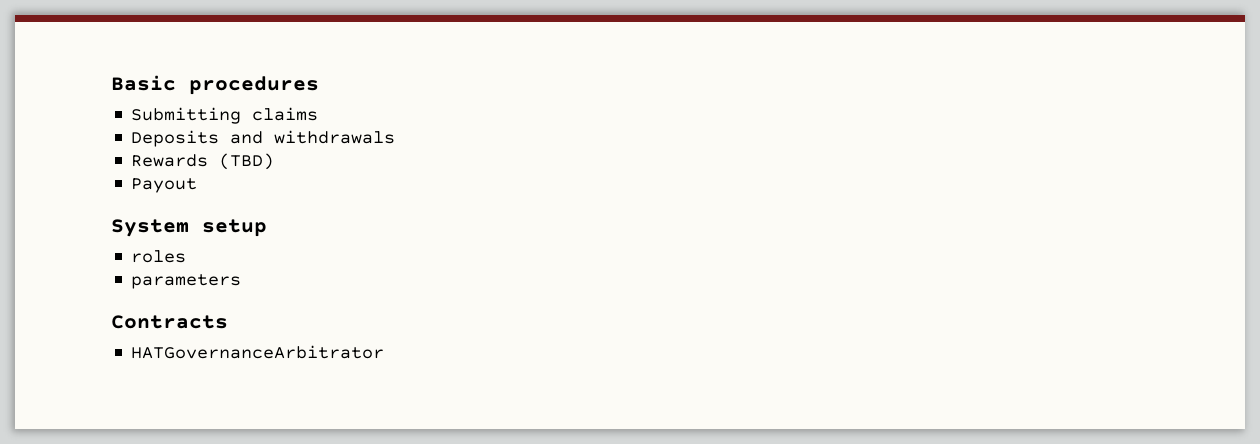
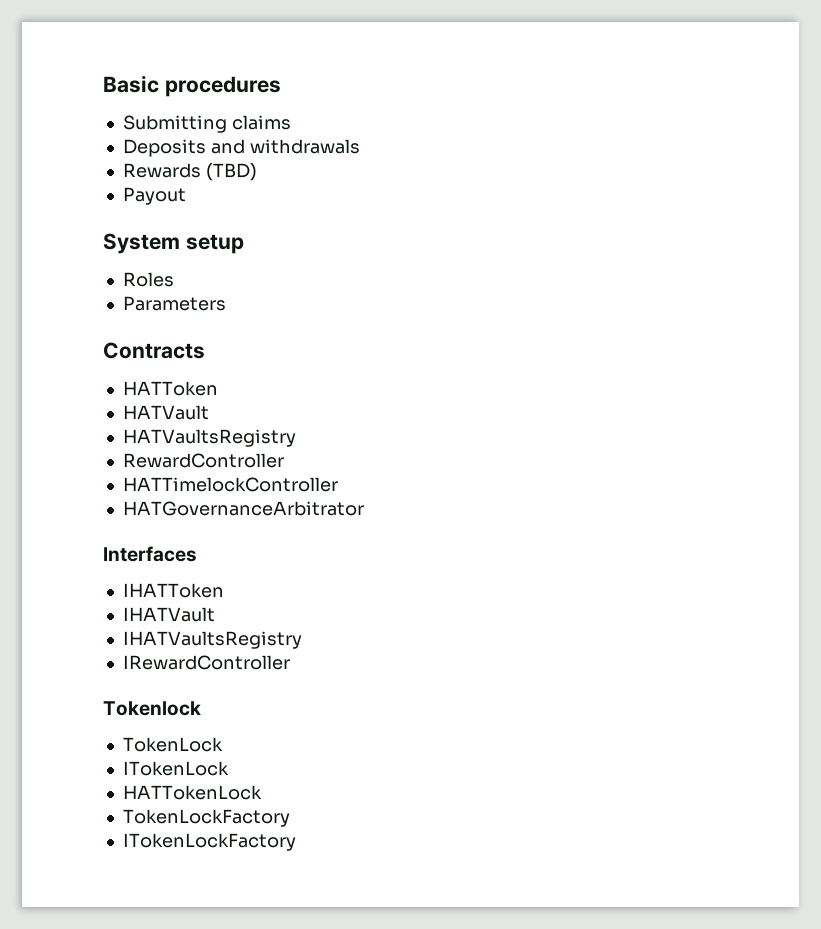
[131,250,187,263] [131,274,242,289] roles // parameters -> [122,272,174,287] [122,296,226,311] Roles // Parameters
[131,345,385,359] HATGovernanceArbitrator -> [122,381,218,396] [122,405,209,420] [122,429,296,447] [122,453,284,468] [122,477,338,492] [122,501,364,516] [103,546,197,562] [122,583,224,598] [122,607,215,622] [122,631,302,649] [122,655,290,670] [103,701,201,716] [122,737,223,752] [122,761,229,776] [122,785,262,800] [122,809,290,827] [122,833,296,851] HATToken // HATVault // HATVaultsRegistry // RewardController // HATTimelockController // HATGovernanceArbitrator // Interfaces // IHATToken // IHATVault // IHATVaultsRegistry // IRewardController // Tokenlock // TokenLock // ITokenLock // HATTokenLock // TokenLockFactory // ITokenLockFactory

